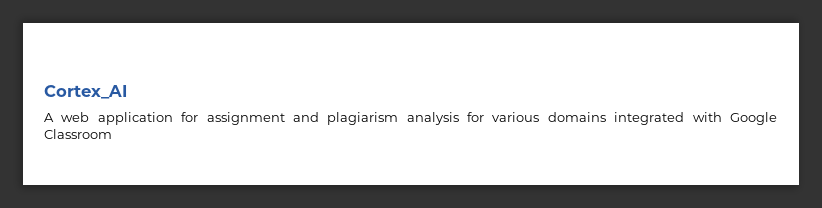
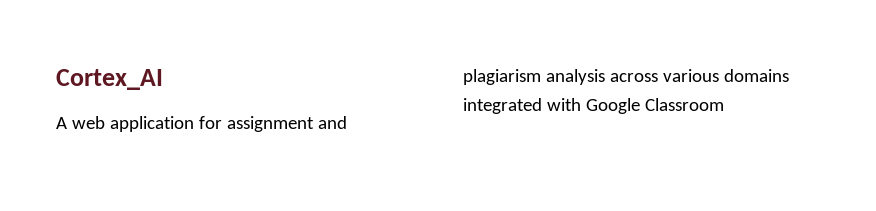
[467,112,485,122] for -> [609,73,658,82] across

